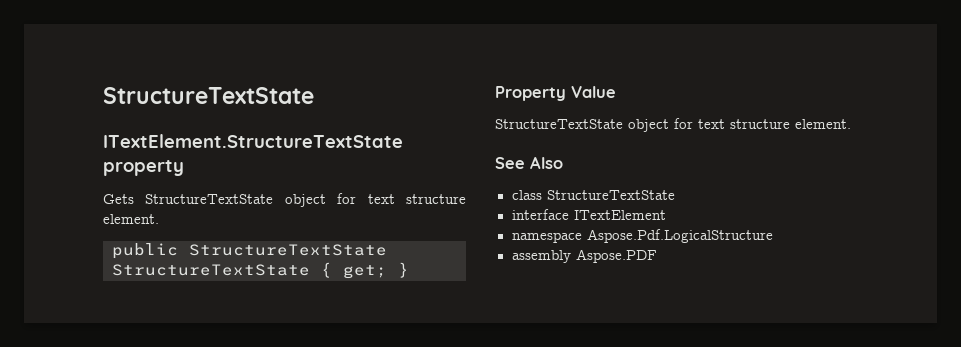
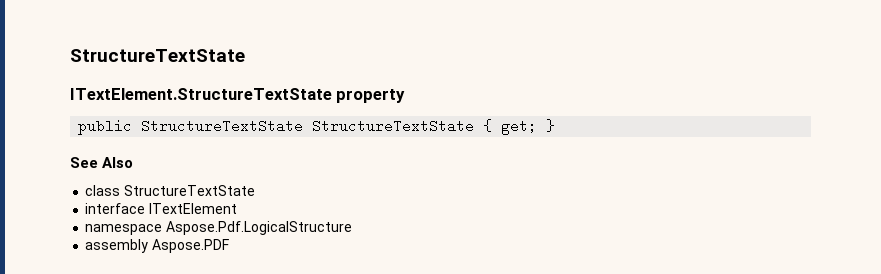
[103,193,466,207] [103,214,159,224] // Gets StructureTextState object for text structure element. -> (406, 96) none
[495,86,616,101] [495,118,851,132] // Property Value // StructureTextState object for text structure element. -> (556, 125) none

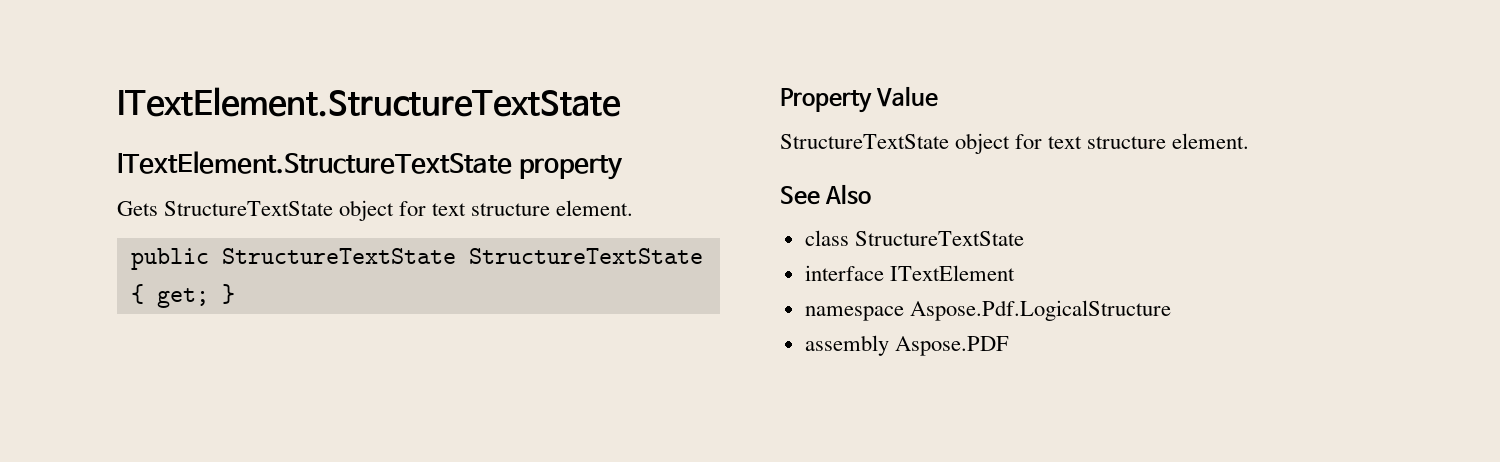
[70,49,245,62] StructureTextState -> [117,87,621,117] ITextElement.StructureTextState
(406, 96) none -> [117,200,634,221] // Gets StructureTextState object for text structure element.
(556, 125) none -> [780,86,939,113] [780,133,1250,154] // Property Value // StructureTextState object for text structure element.

